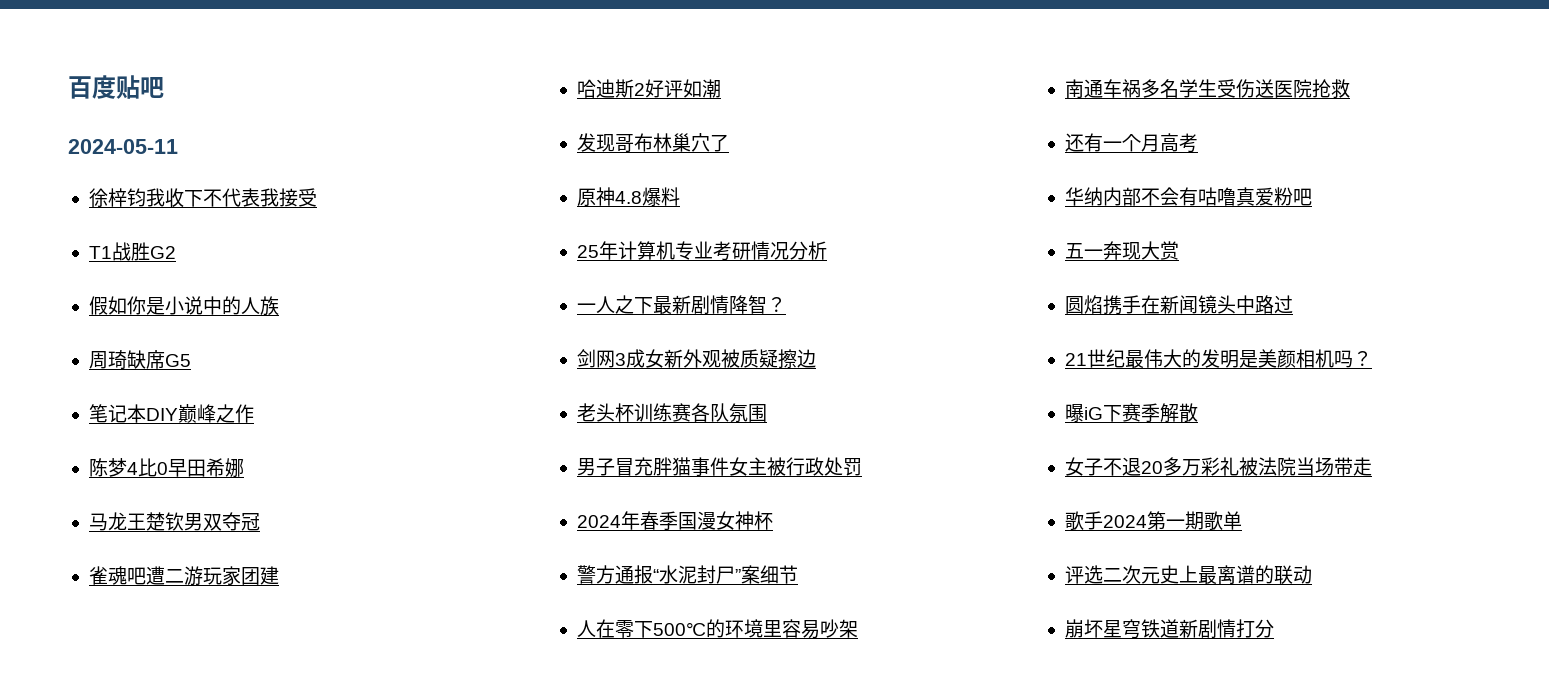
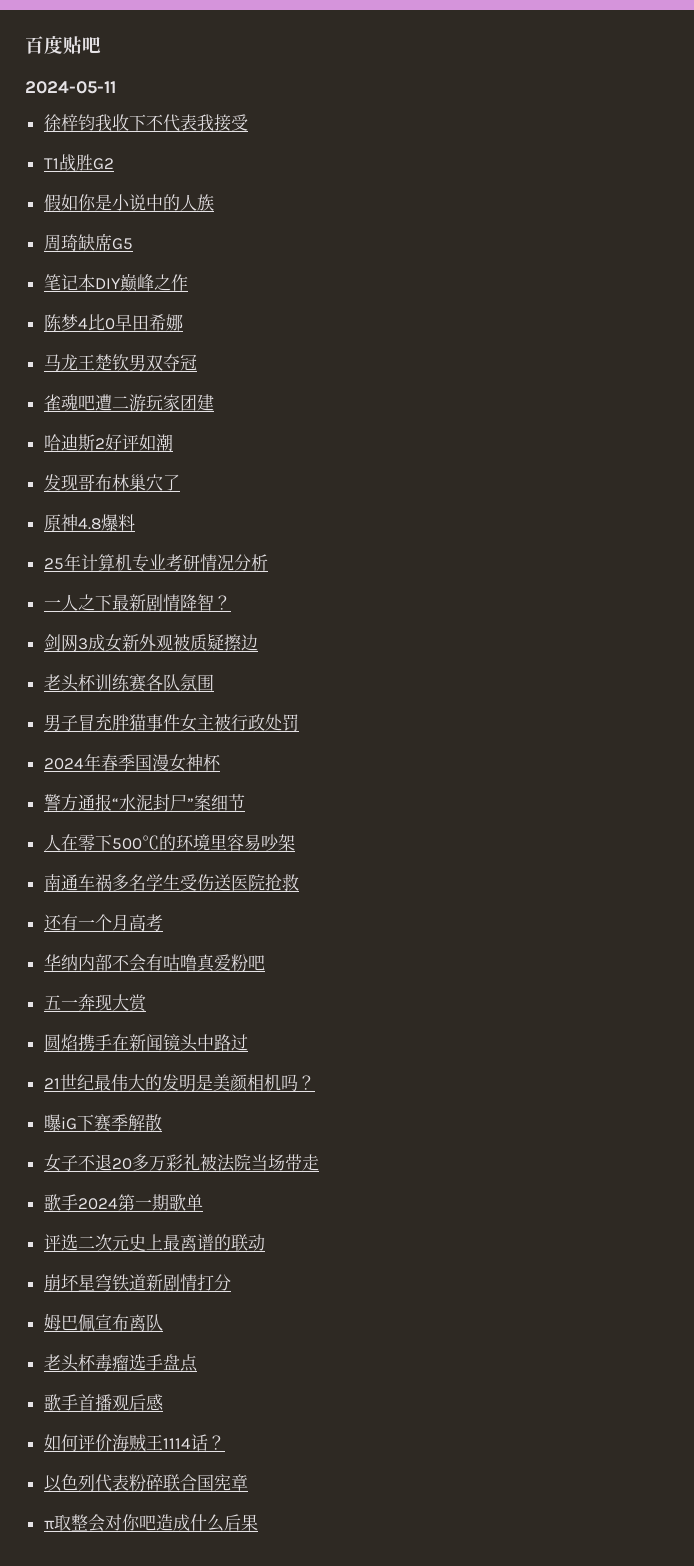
(1274, 628) none -> [43,1313,163,1332] [43,1354,198,1372] [43,1394,164,1411] [43,1434,225,1452] [43,1474,248,1492] [43,1514,258,1532] // 姆巴佩宣布离队 // 老头杯毒瘤选手盘点 // 歌手首播观后感 // 如何评价海贼王1114话？ // 以色列代表粉碎联合国宪章 // π取整会对你吧造成什么后果

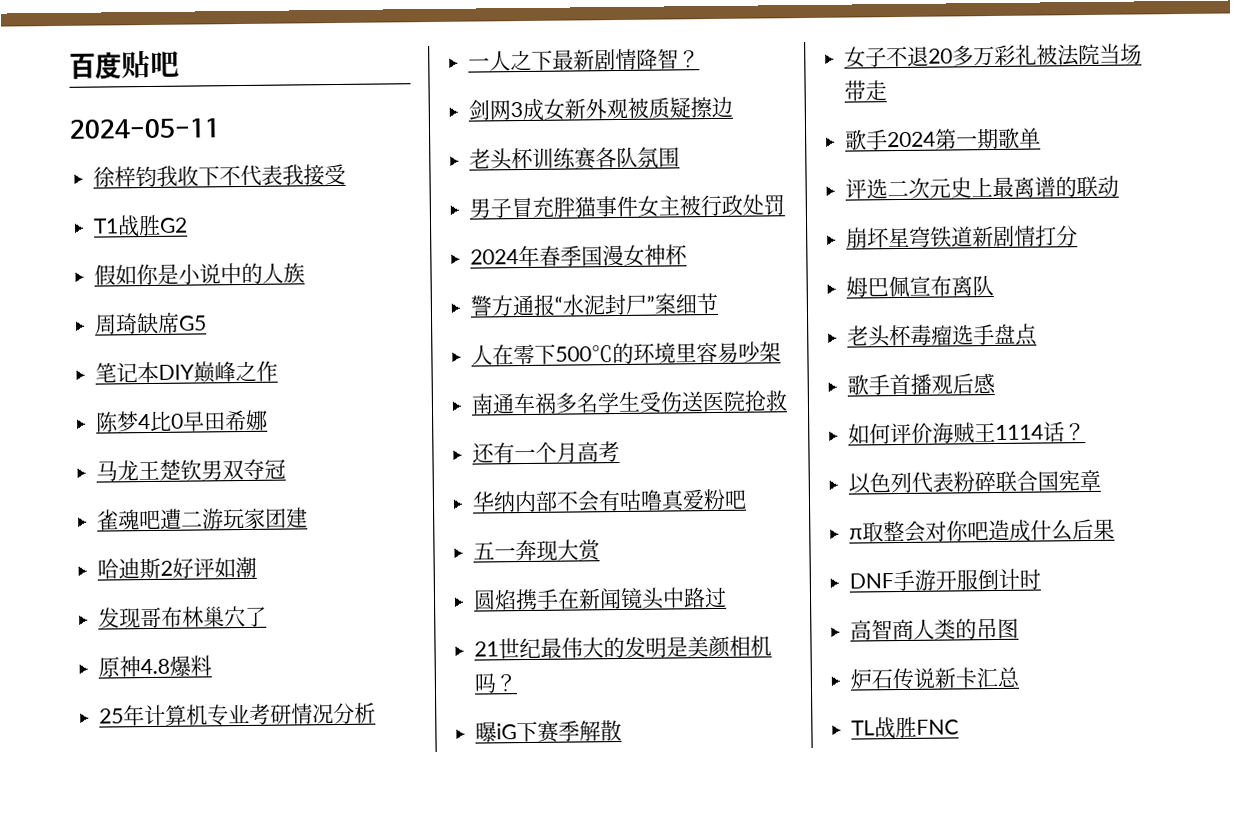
(258, 1522) none -> [849,568,1042,592] [850,617,1020,641] [850,666,1021,690] [851,716,960,740] // DNF手游开服倒计时 // 高智商人类的吊图 // 炉石传说新卡汇总 // TL战胜FNC

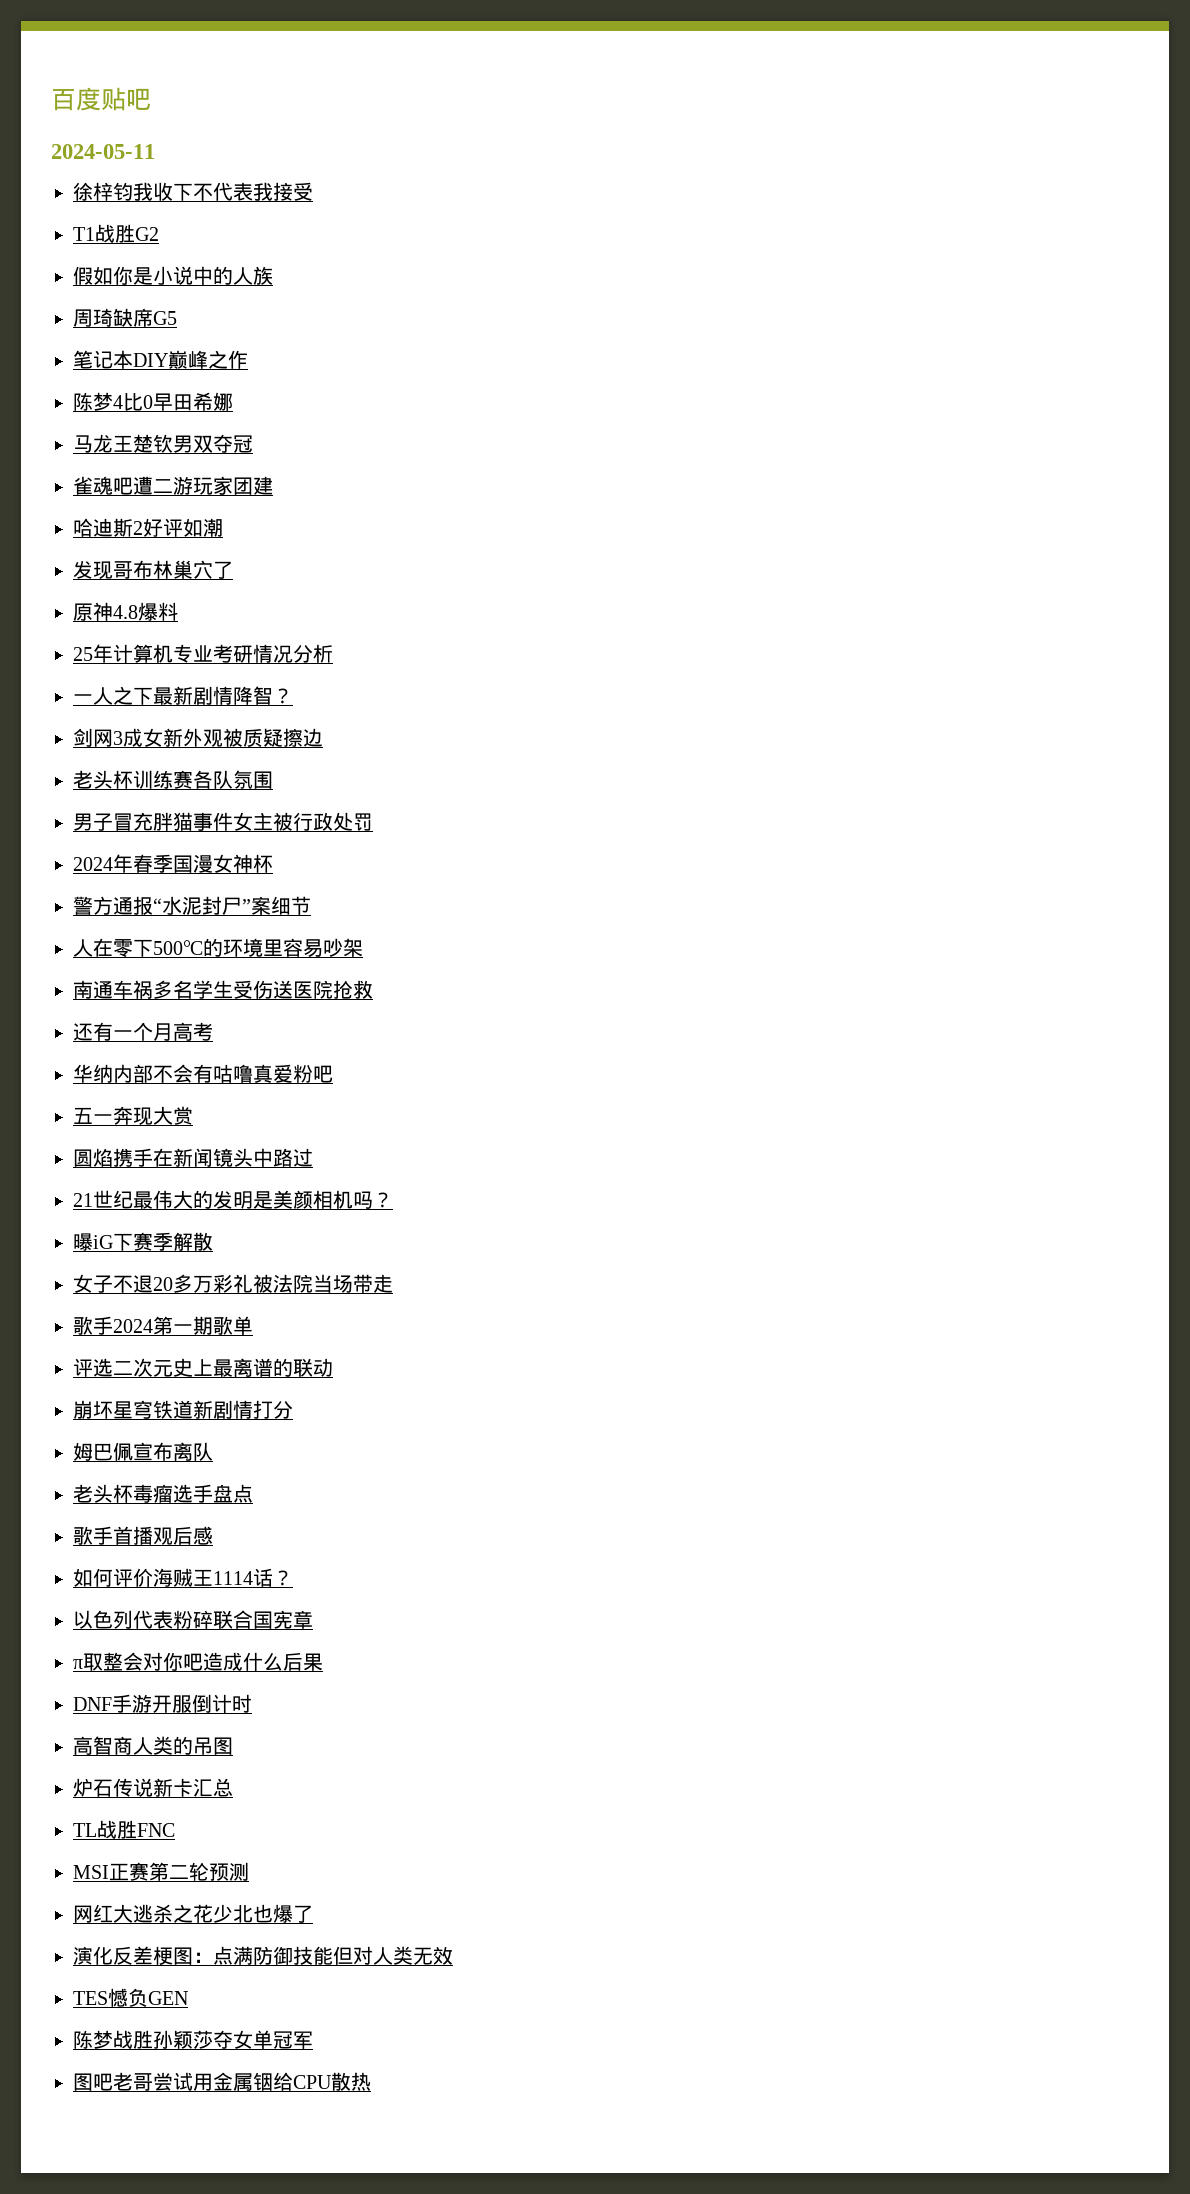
(960, 727) none -> [73,1862,249,1881] [73,1904,313,1923] [73,1946,453,1966] [73,1988,188,2007] [73,2030,313,2049] [73,2072,371,2091] // MSI正赛第二轮预测 // 网红大逃杀之花少北也爆了 // 演化反差梗图：点满防御技能但对人类无效 // TES憾负GEN // 陈梦战胜孙颖莎夺女单冠军 // 图吧老哥尝试用金属铟给CPU散热

